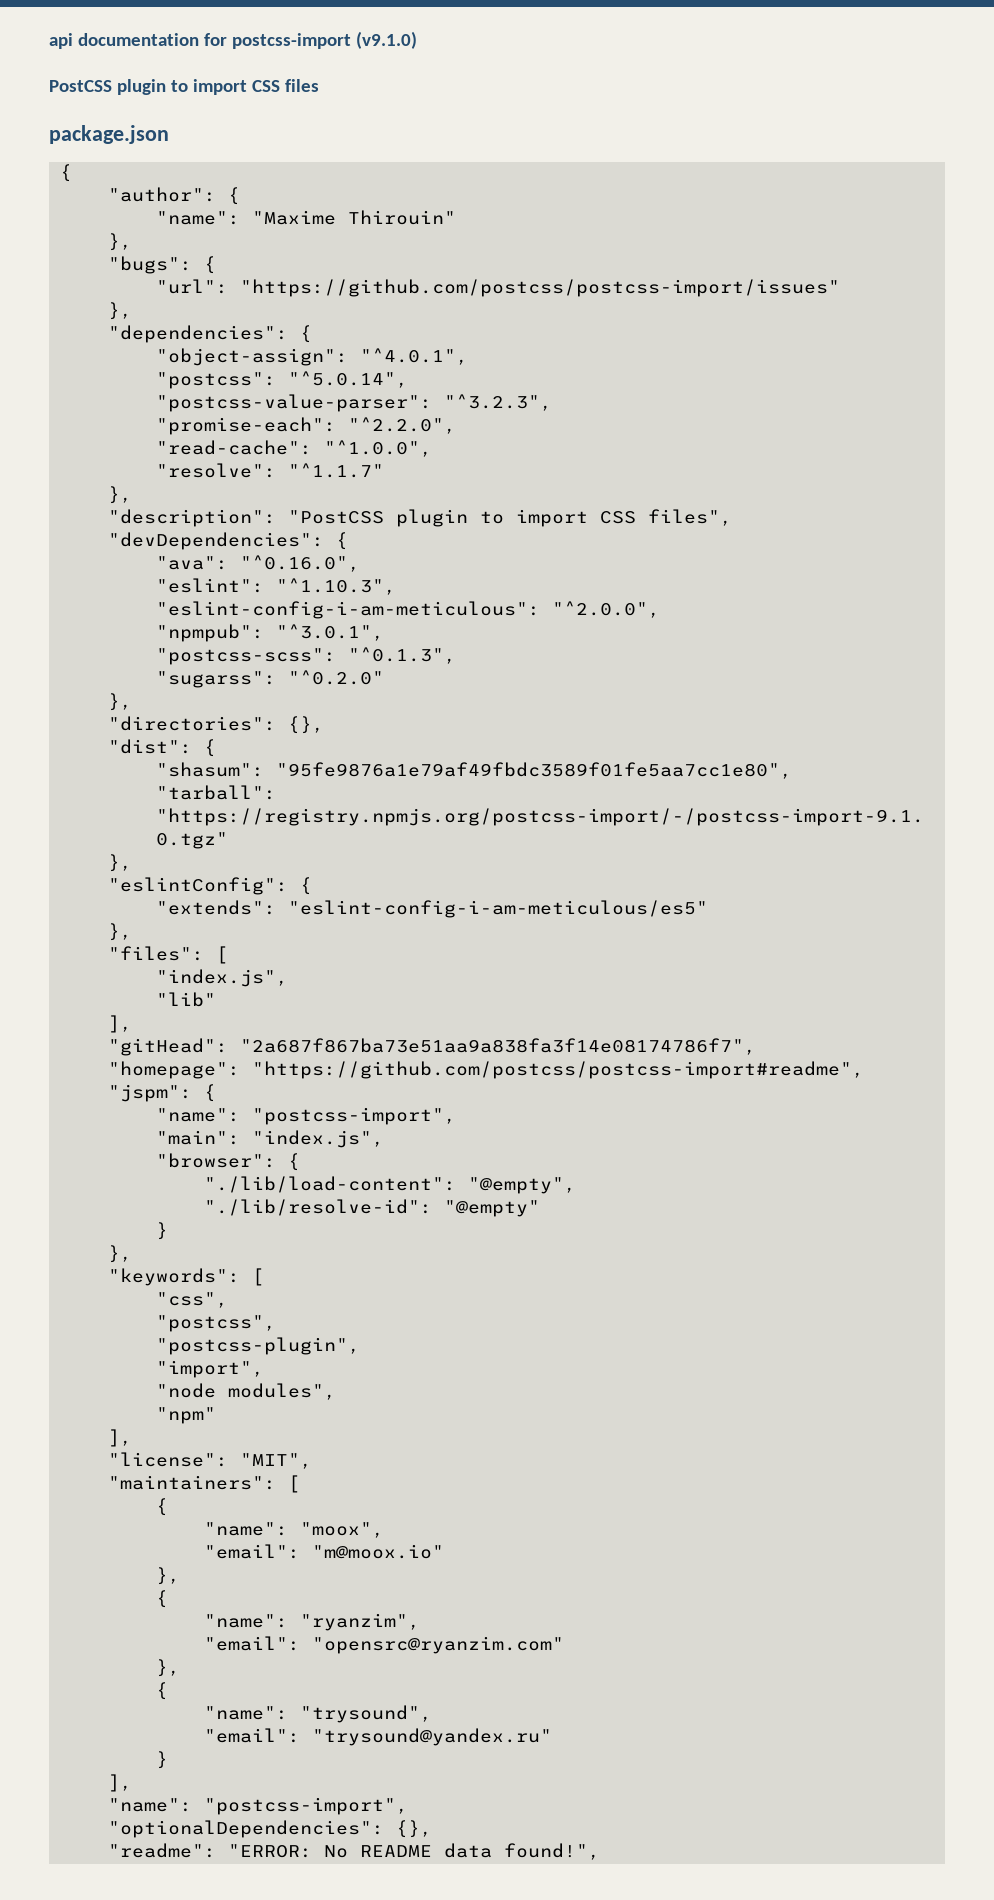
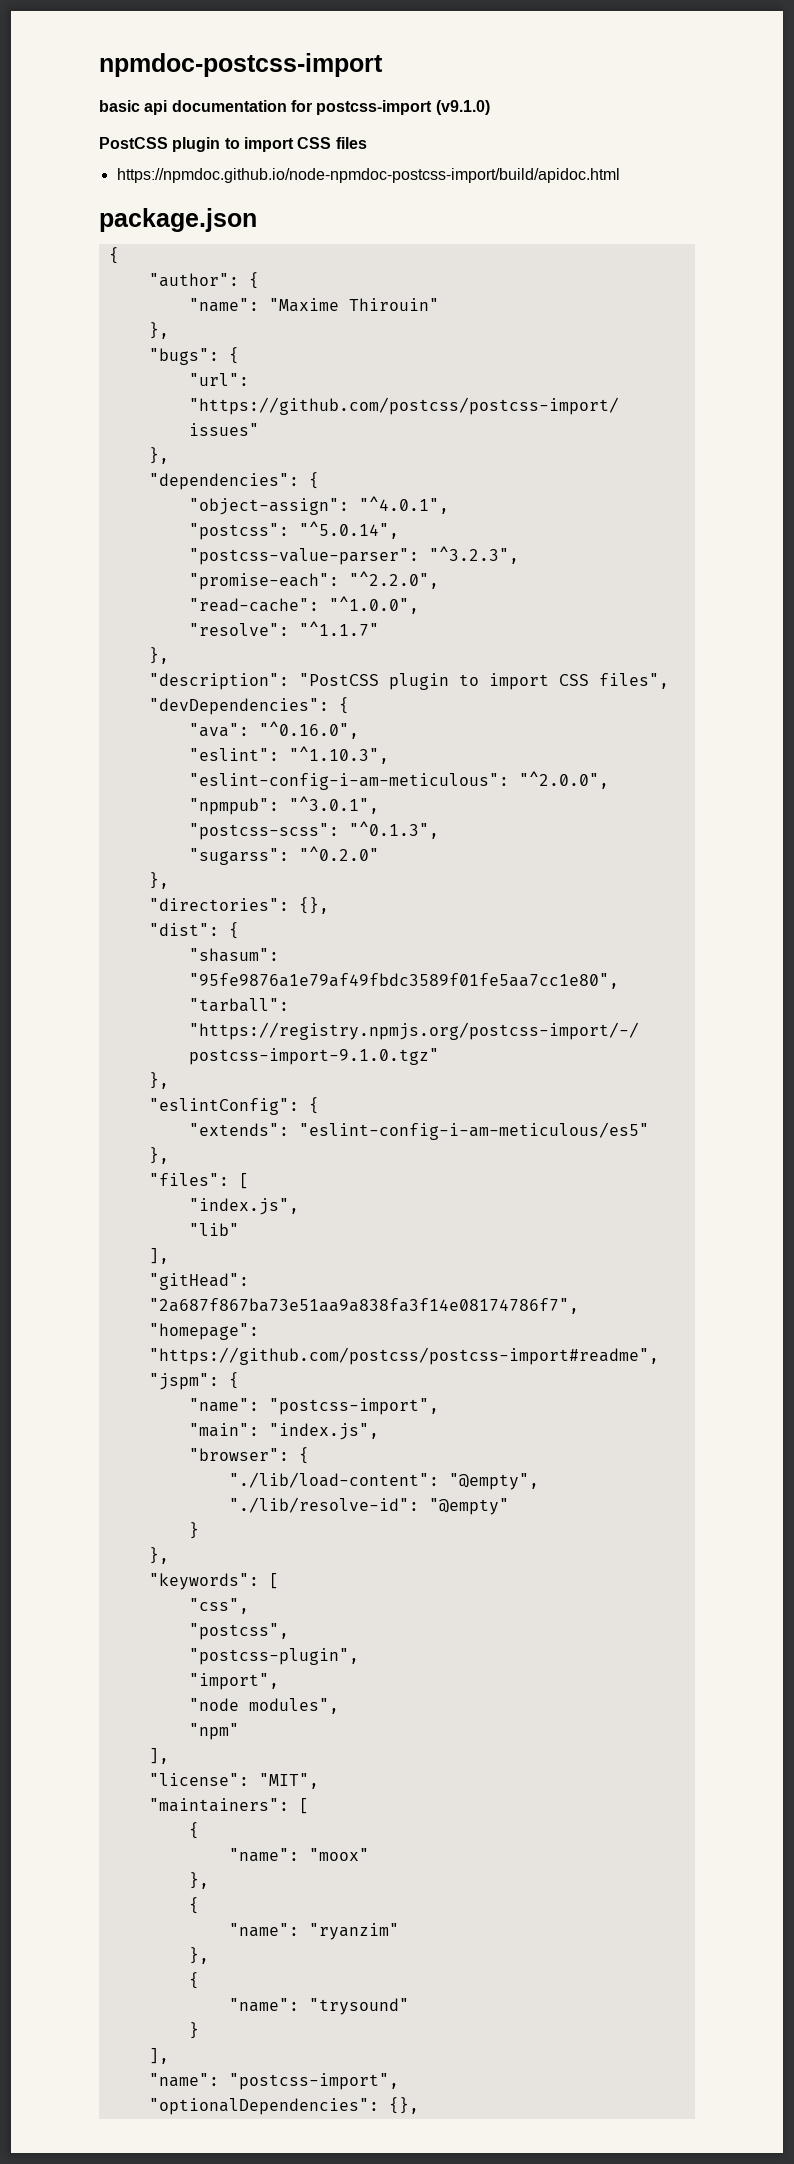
(49, 41) none -> [99,53,383,77] [99,100,140,112] npmdoc-postcss-import // basic
(319, 85) none -> [116,168,620,183] // https://npmdoc.github.io/node-npmdoc-postcss-import/build/apidoc.html
[300,1522,385,1538] [204,1544,445,1559] [156,1567,181,1585] [156,1590,169,1608] [204,1613,421,1631] [204,1636,565,1654] [156,1659,181,1677] [156,1682,169,1700] [204,1705,433,1723] [204,1728,553,1746] "moox", // "email": "m@moox.io" // }, // { // "name": "ryanzim", // "email": "opensrc@ryanzim.com" // }, // { // "name": "trysound", // "email": "trysound@yandex.ru" -> [308,1848,369,1861] [188,1872,209,1889] [188,1897,199,1914] [228,1923,399,1940] [188,1947,209,1964] [188,1972,199,1989] [228,1998,409,2015] "moox" // }, // { // "name": "ryanzim" // }, // { // "name": "trysound"
[108,1843,601,1860] // "readme": "ERROR: No README data found!", -> (419, 2105) none

